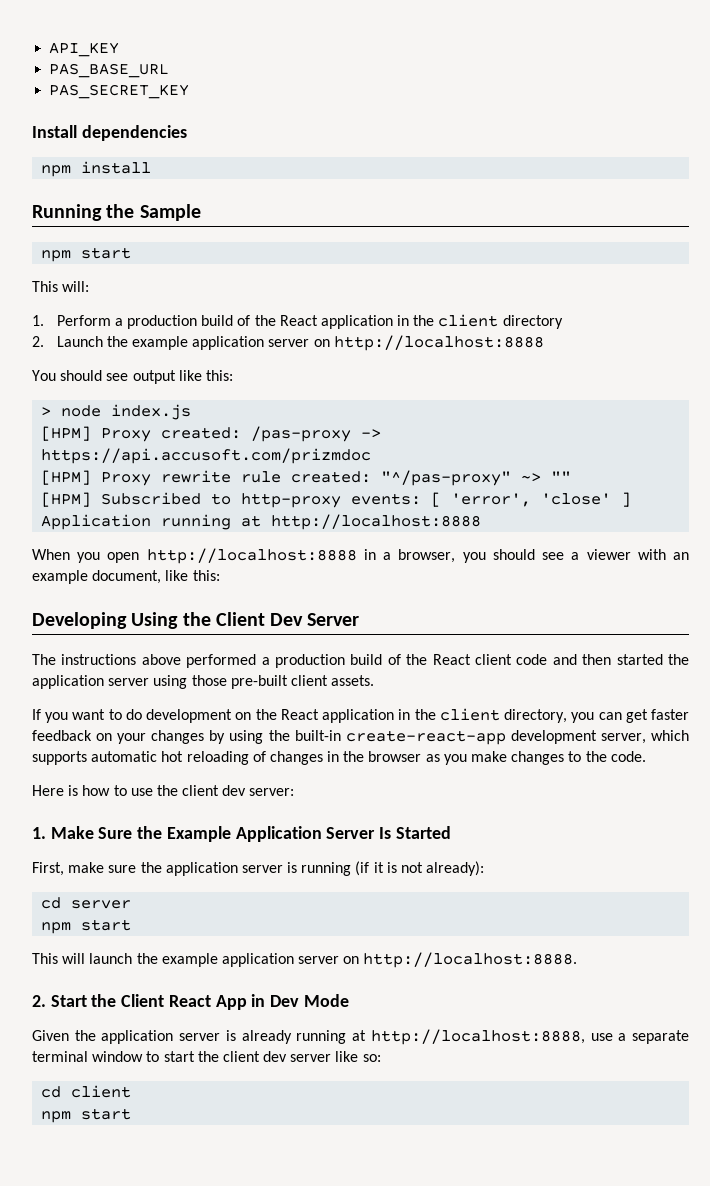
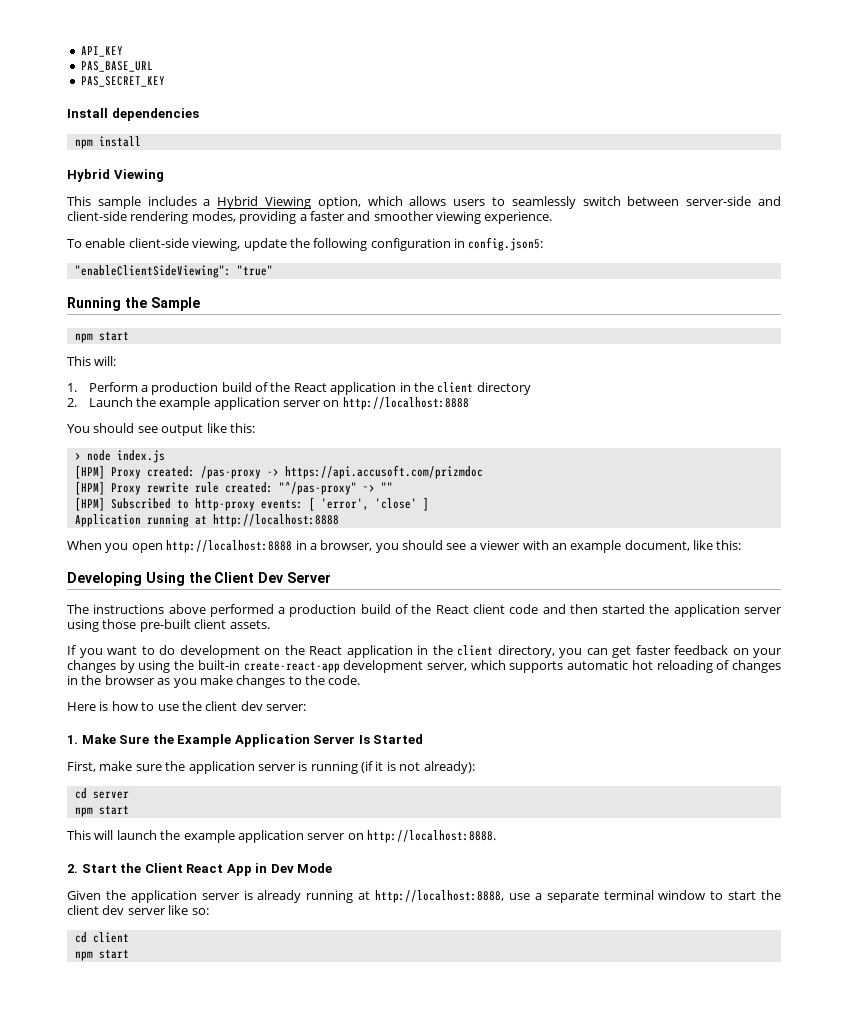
(152, 167) none -> [67,169,164,182] [67,196,781,209] [67,211,553,224] [67,237,544,251] [74,265,273,278] // Hybrid Viewing // This sample includes a Hybrid Viewing option, which allows users to seamlessly switch between server-side and client-side rendering modes, providing a faster and smoother viewing experience. // To enable client-side viewing, update the following configuration in config.json5: // "enableClientSideViewing": "true"

